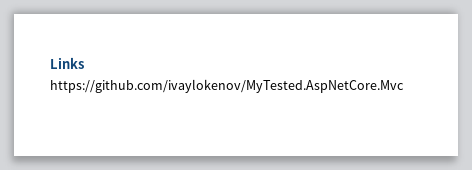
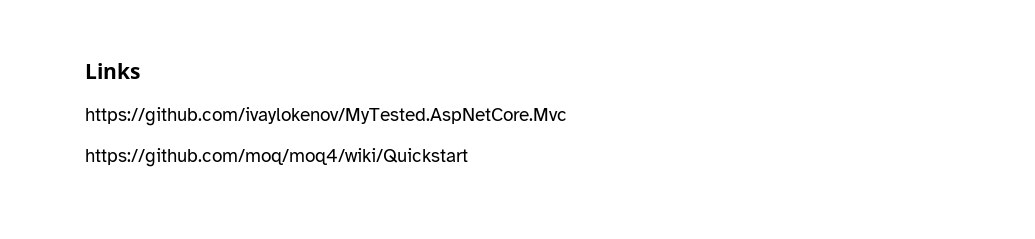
(404, 86) none -> [85,148,468,167] // https://github.com/moq/moq4/wiki/Quickstart

